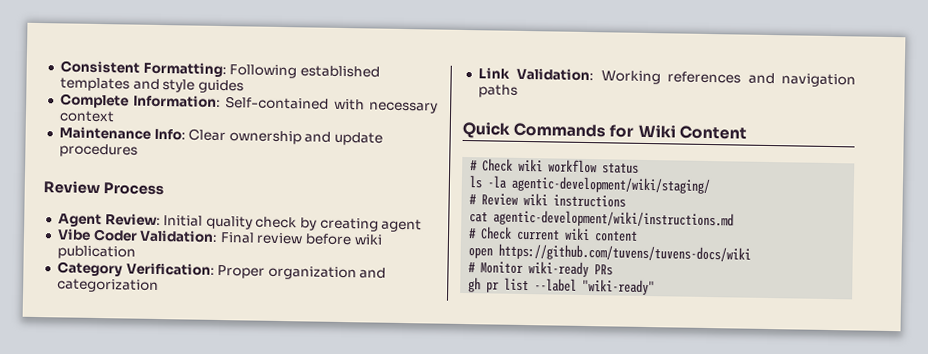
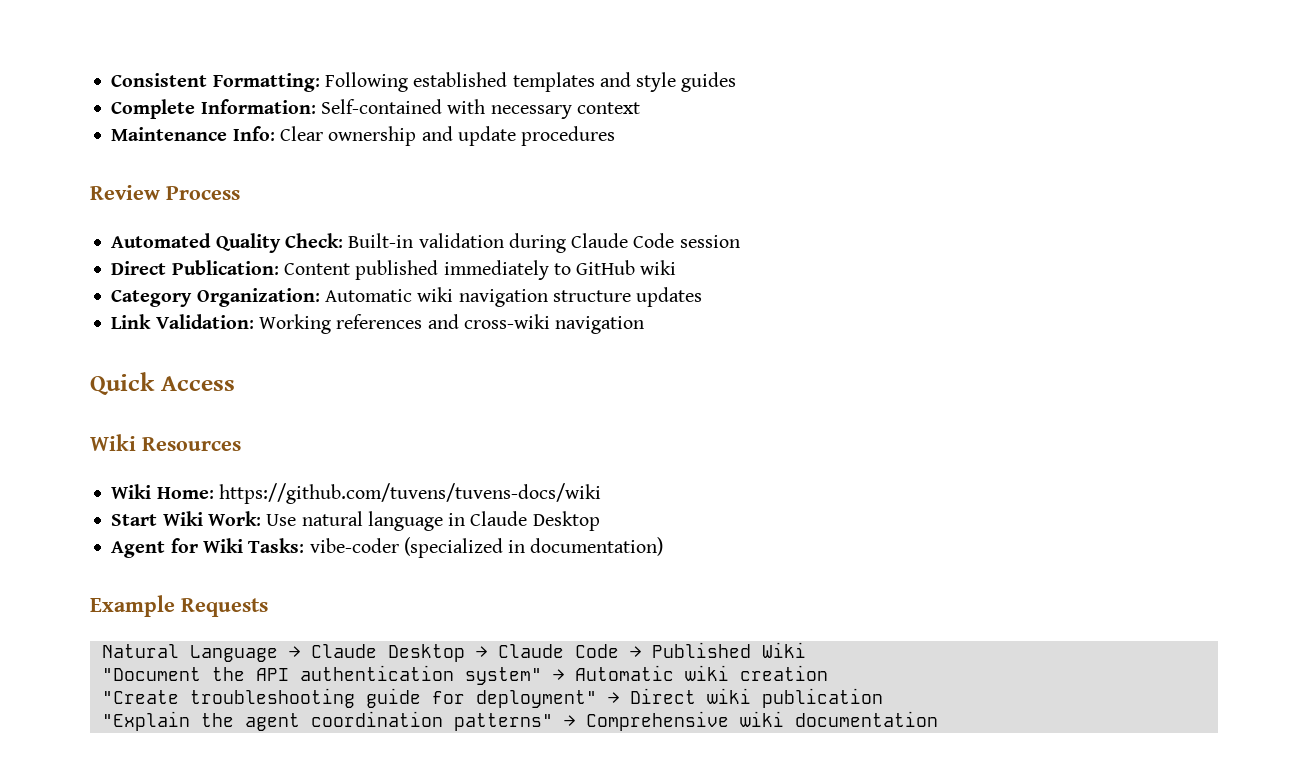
[57,213,423,233] [56,228,383,246] [56,245,136,260] Agent Review: Initial quality check by creating agent // Vibe Coder Validation: Final review before wiki publication -> [111,233,740,253] [111,260,677,280] Automated Quality Check: Built-in validation during Claude Code session // Direct Publication: Content published immediately to GitHub wiki
[125,262,387,281] [56,278,159,293] Verification: Proper organization and categorization -> [196,287,703,307] Organization: Automatic wiki navigation structure updates
[781,73,856,88] [477,84,518,98] navigation paths -> [463,314,645,334] cross-wiki navigation
[513,122,747,140] [470,158,640,174] [469,175,711,195] [469,192,627,208] [469,209,735,229] [468,226,639,242] [468,243,752,263] [468,261,614,278] [468,277,656,296] Commands for Wiki Content // # Check wiki workflow status // ls -la agentic-development/wiki/staging/ // # Review wiki instructions // cat agentic-development/wiki/instructions.md // # Check current wiki content // open https://github.com/tuvens/tuvens-docs/wiki // # Monitor wiki-ready PRs // gh pr list --label "wiki-ready" -> [160,376,235,391] [90,434,241,451] [111,483,601,504] [111,511,600,531] [111,537,664,558] [90,595,268,617] [101,642,806,662] [101,665,828,685] [101,688,883,708] [101,711,938,731] Access // Wiki Resources // Wiki Home: https://github.com/tuvens/tuvens-docs/wiki // Start Wiki Work: Use natural language in Claude Desktop // Agent for Wiki Tasks: vibe-coder (specialized in documentation) // Example Requests // Natural Language → Claude Desktop → Claude Code → Published Wiki // "Document the API authentication system" → Automatic wiki creation // "Create troubleshooting guide for deployment" → Direct wiki publication // "Explain the agent coordination patterns" → Comprehensive wiki documentation

